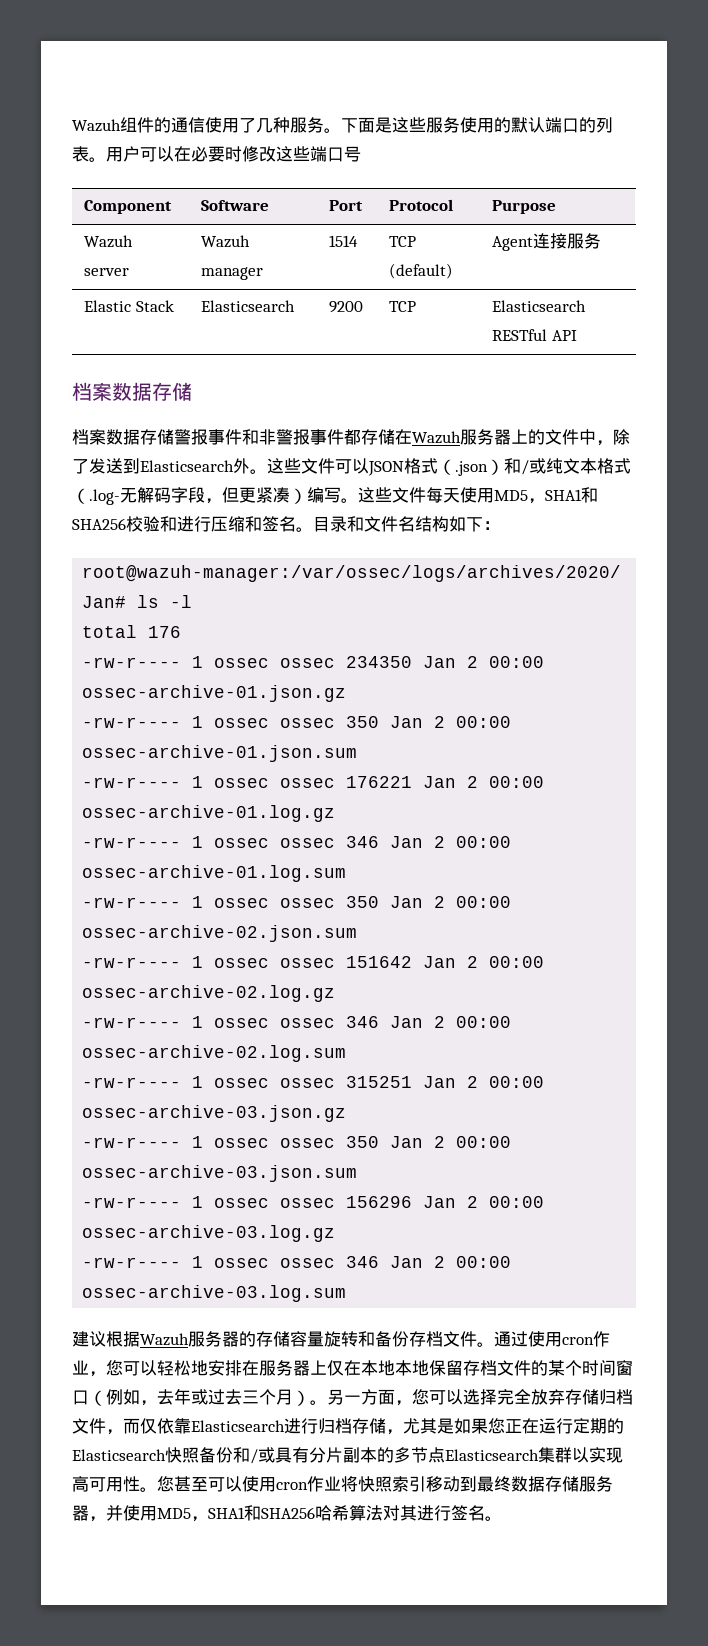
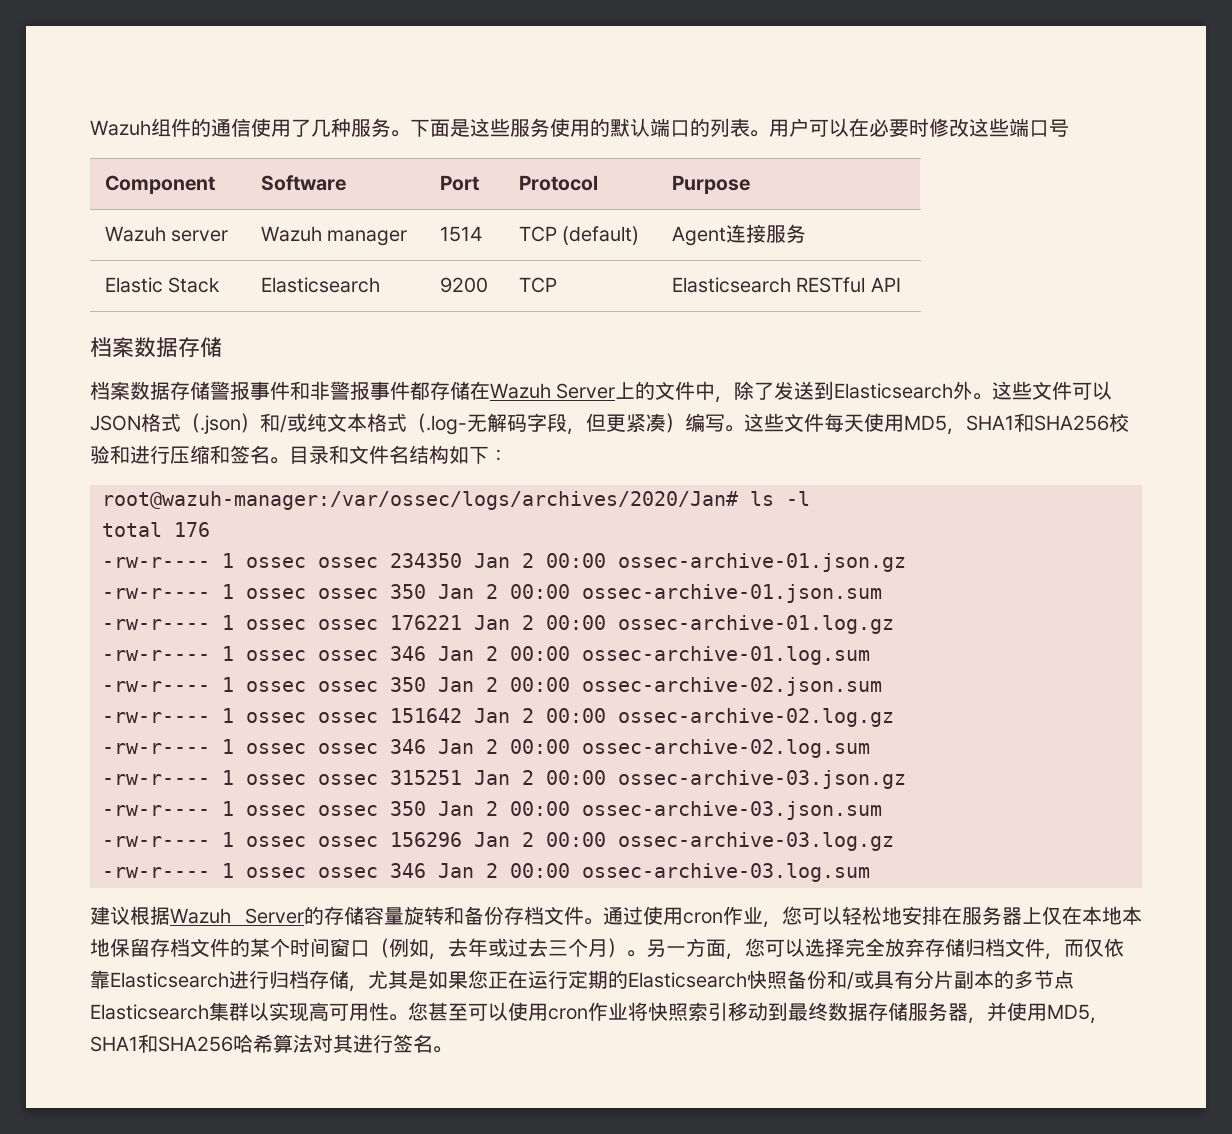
[460,429,511,445] 服务器 -> [556,383,616,399] Server
[188,1331,239,1347] 服务器 -> [244,908,304,924] Server

